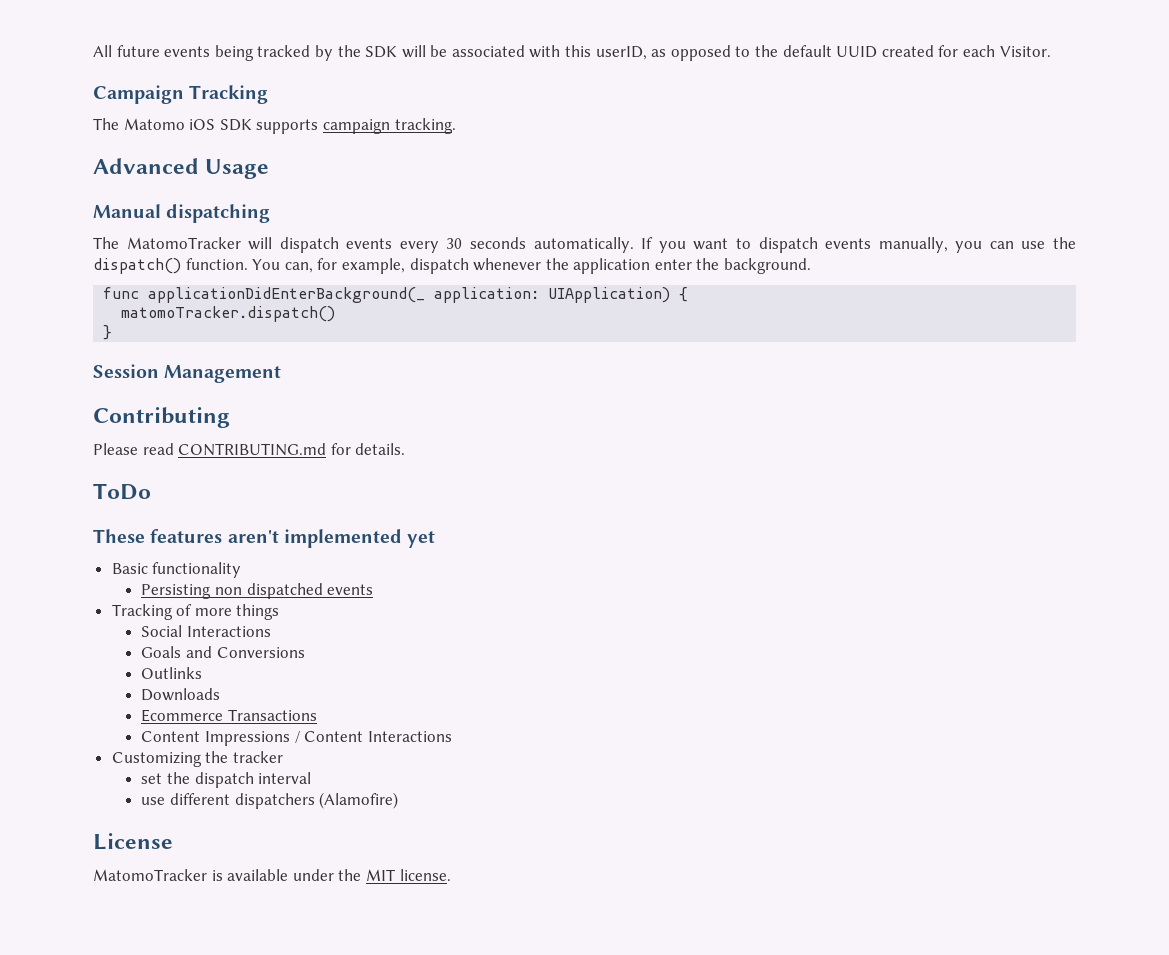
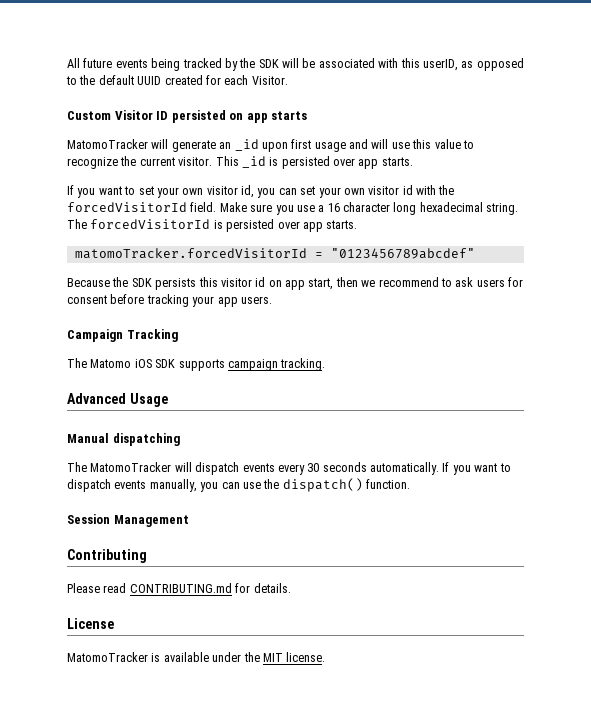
(1051, 51) none -> [67,110,308,123] [67,139,474,152] [67,156,413,169] [67,185,455,198] [67,202,519,215] [67,219,358,232] [74,248,475,259] [67,277,523,290] [67,294,272,307] // Custom Visitor ID persisted on app starts // MatomoTracker will generate an _id upon first usage and will use this value to recognize the current visitor. This _id is persisted over app starts. // If you want to set your own visitor id, you can set your own visitor id with the forcedVisitorId field. Make sure you use a 16 character long hexadecimal string. The forcedVisitorId is persisted over app starts. // matomoTracker.forcedVisitorId = "0123456789abcdef" // Because the SDK persists this visitor id on app start, then we recommend to ask users for consent before tracking your app users.
[252,258,812,274] [103,287,689,303] [121,306,336,322] [103,325,113,340] You can, for example, dispatch whenever the application enter the background. // func applicationDidEnterBackground(_ application: UIApplication) { // matomoTracker.dispatch() // } -> (410, 484) none
[93,483,151,500] [93,529,436,548] [111,562,242,578] [141,583,374,599] [111,604,280,620] [141,625,272,637] [141,646,305,658] [141,667,203,679] [141,688,221,701] [141,709,318,722] [141,731,452,746] [111,751,283,767] [141,772,312,788] [141,792,399,809] // ToDo // These features aren't implemented yet // Basic functionality // Persisting non dispatched events // Tracking of more things // Social Interactions // Goals and Conversions // Outlinks // Downloads // Ecommerce Transactions // Content Impressions / Content Interactions // Customizing the tracker // set the dispatch interval // use different dispatchers (Alamofire) -> (291, 588) none

